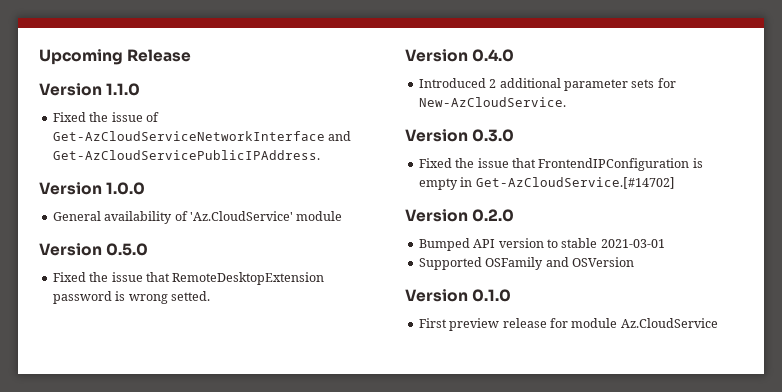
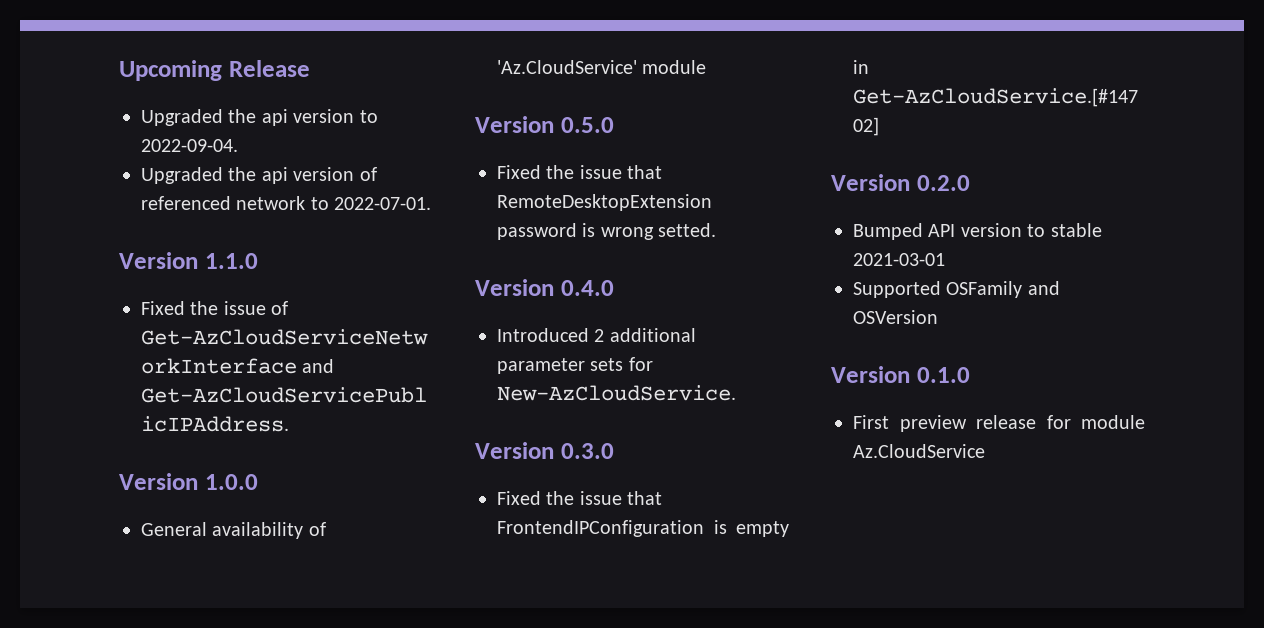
(192, 55) none -> [141,109,378,126] [141,139,238,152] [141,167,377,184] [141,196,432,210] // Upgraded the api version to 2022-09-04. // Upgraded the api version of referenced network to 2022-07-01.

